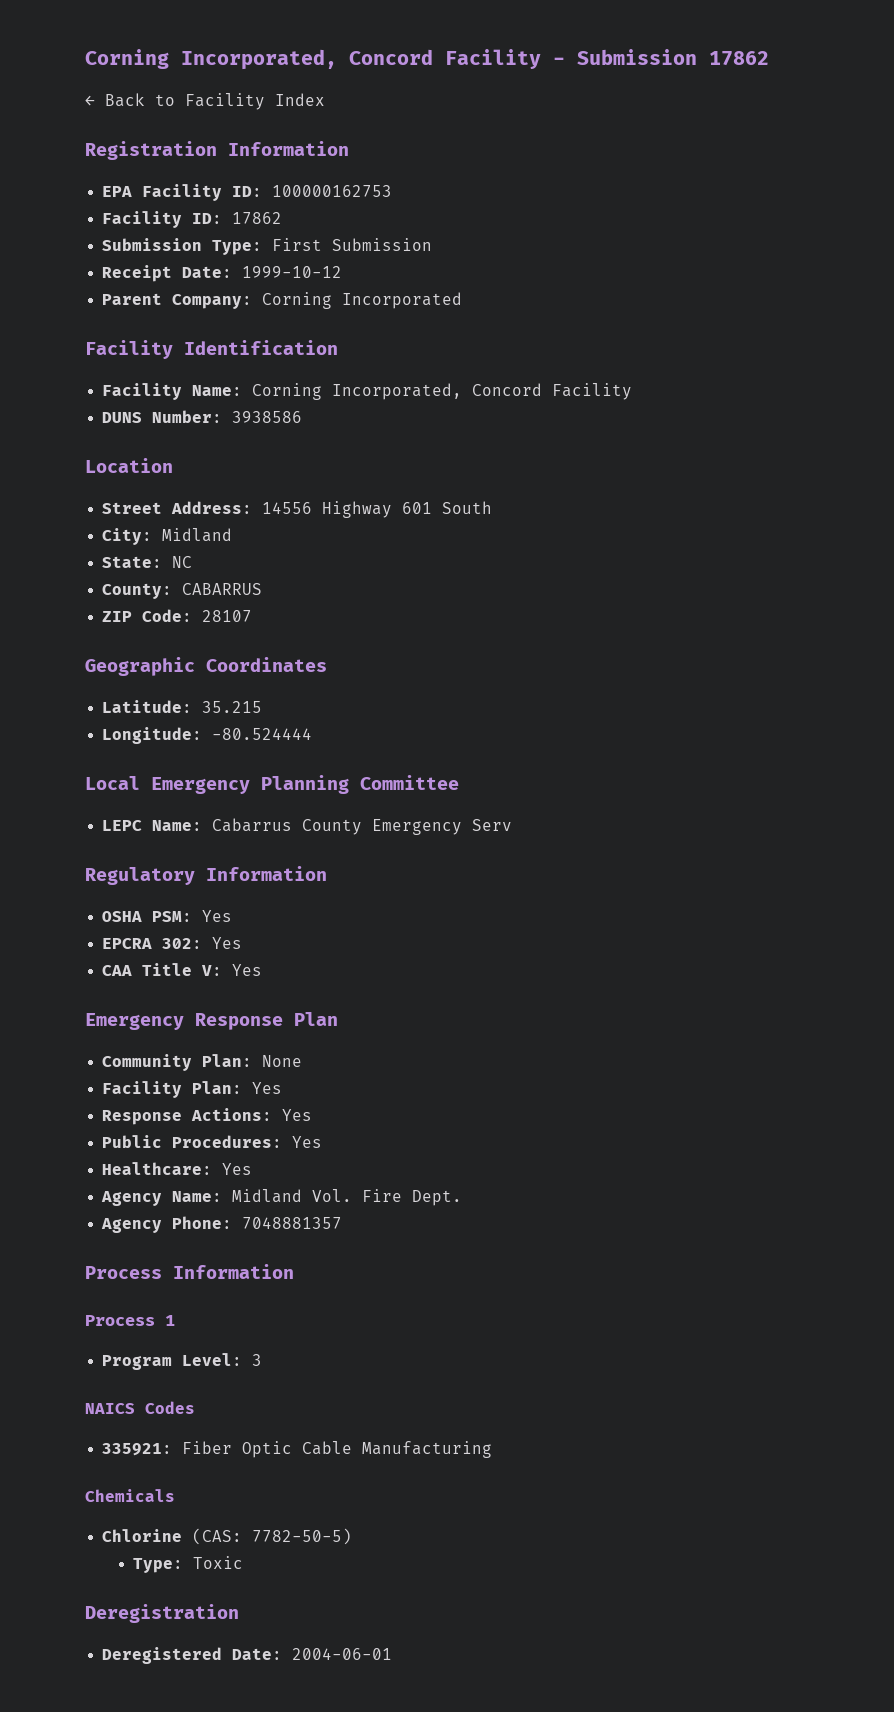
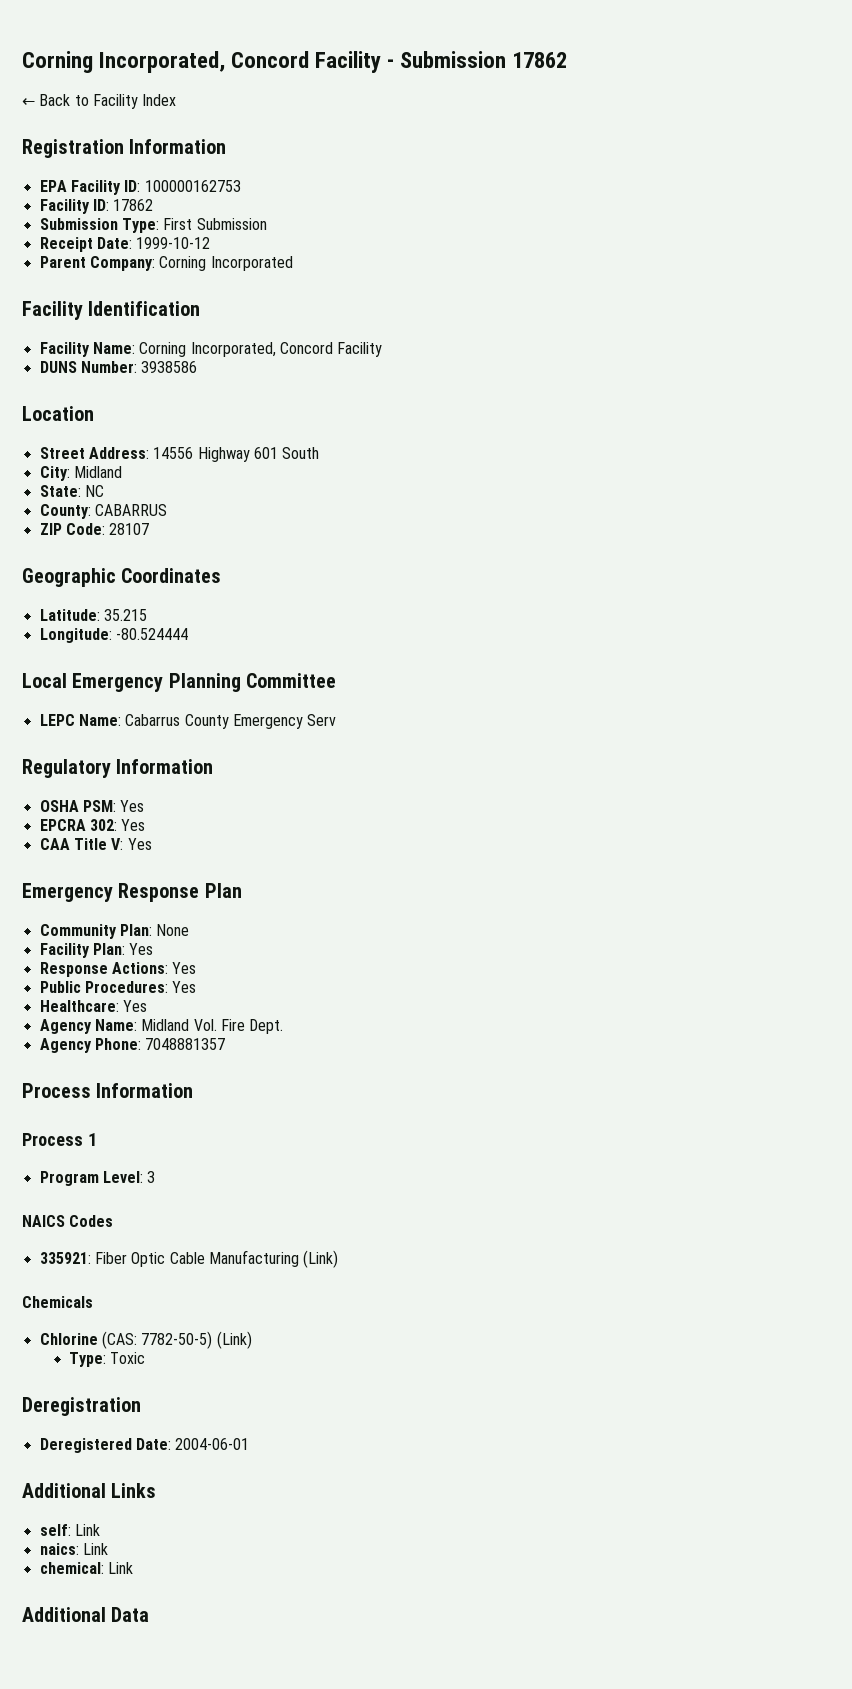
(493, 1449) none -> [303,1250,339,1268] (Link)
(353, 1536) none -> [216,1331,252,1349] (Link)
(393, 1654) none -> [22,1483,157,1498] [39,1524,100,1536] [39,1543,108,1555] [39,1562,133,1574] [22,1607,150,1622] // Additional Links // self: Link // naics: Link // chemical: Link // Additional Data

